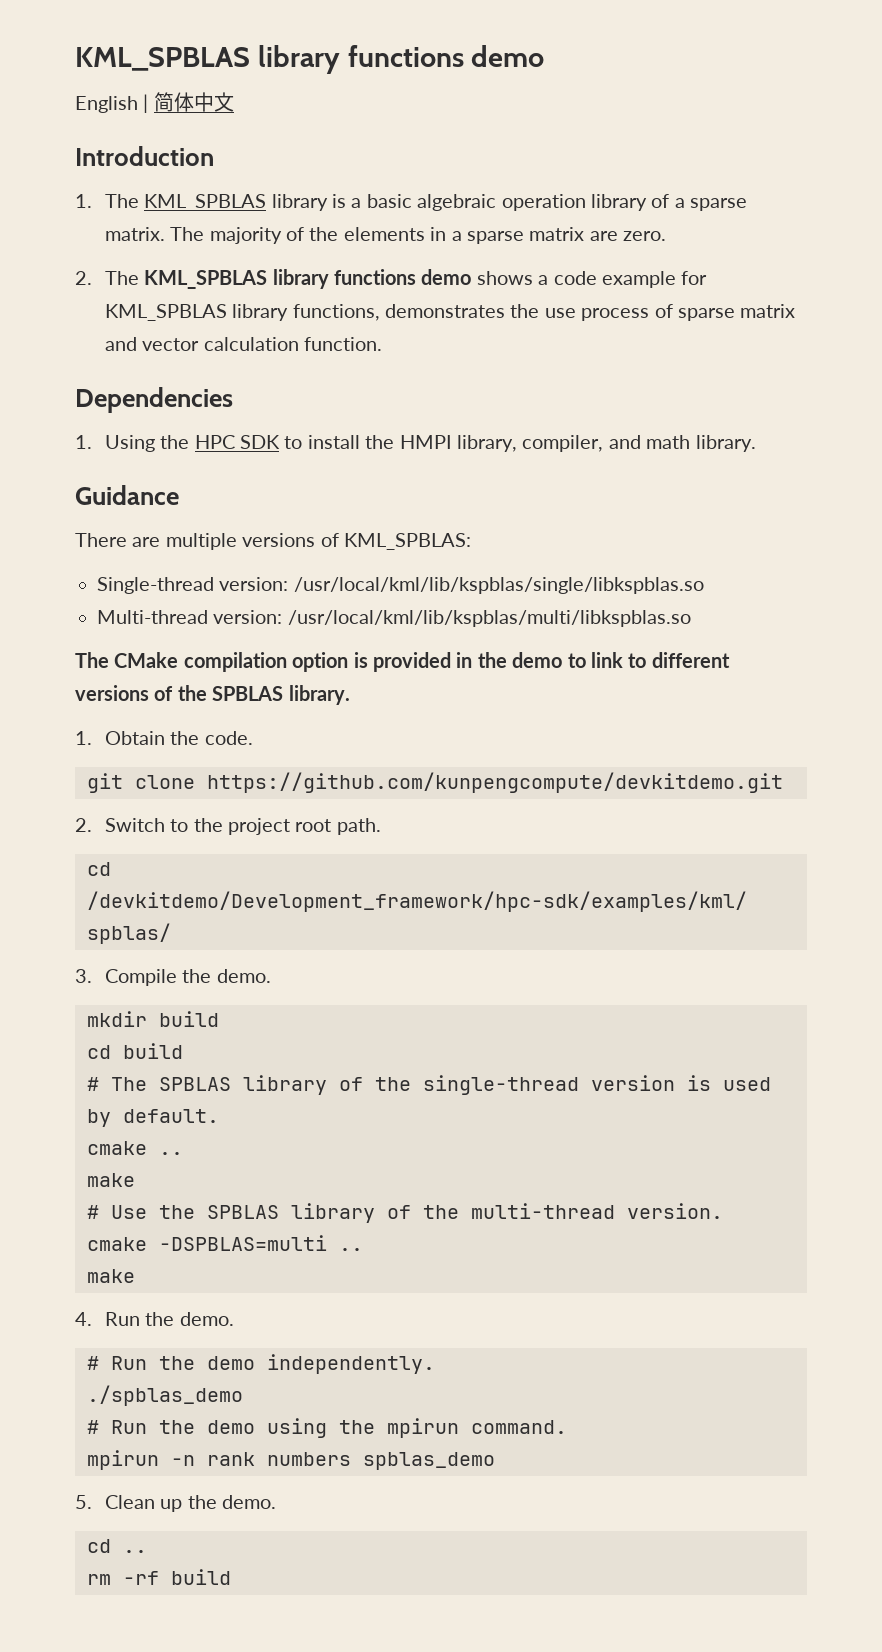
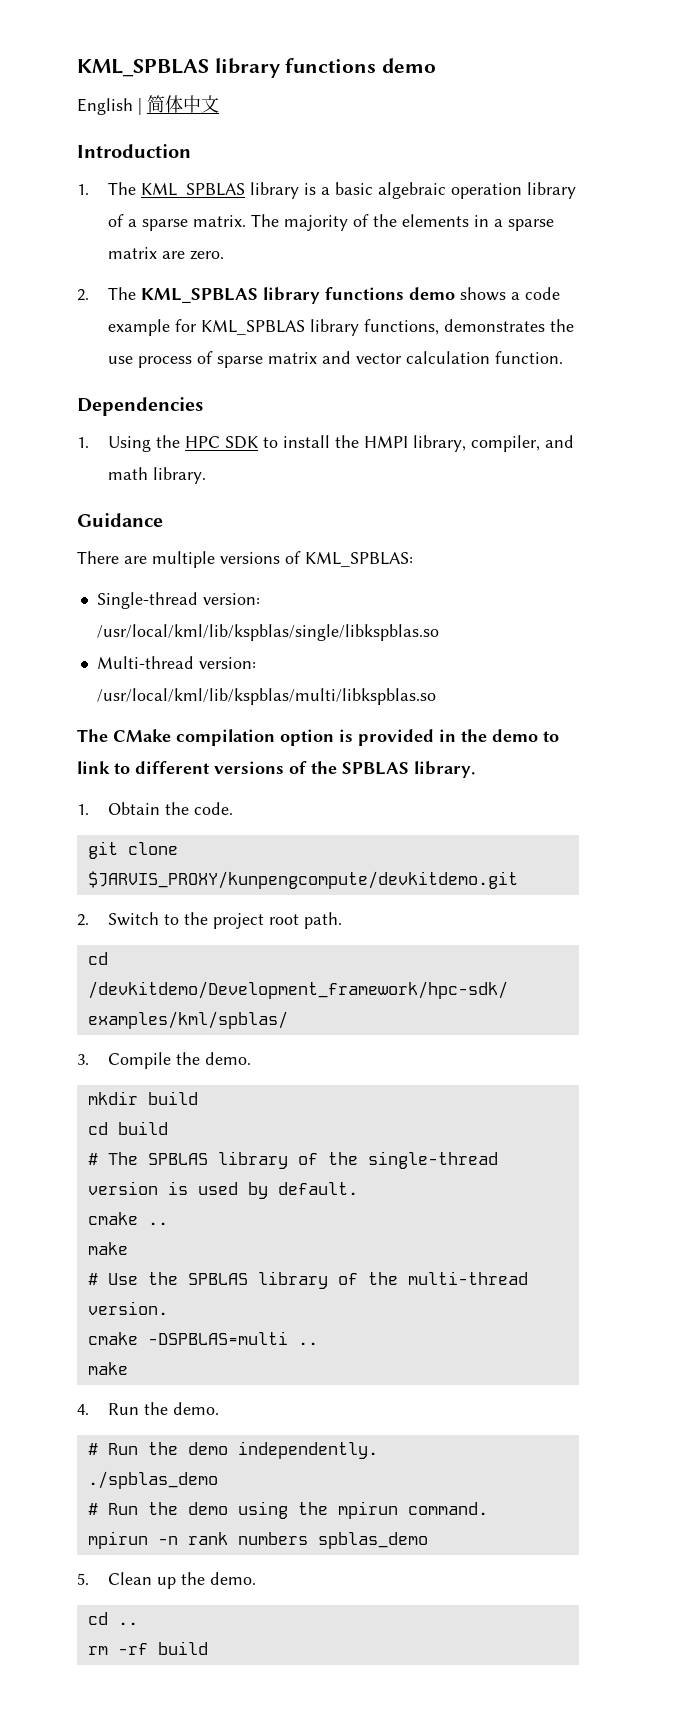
[207,772,783,793] https://github.com/kunpengcompute/devkitdemo.git -> [87,871,518,889] $JARVIS_PROXY/kunpengcompute/devkitdemo.git

